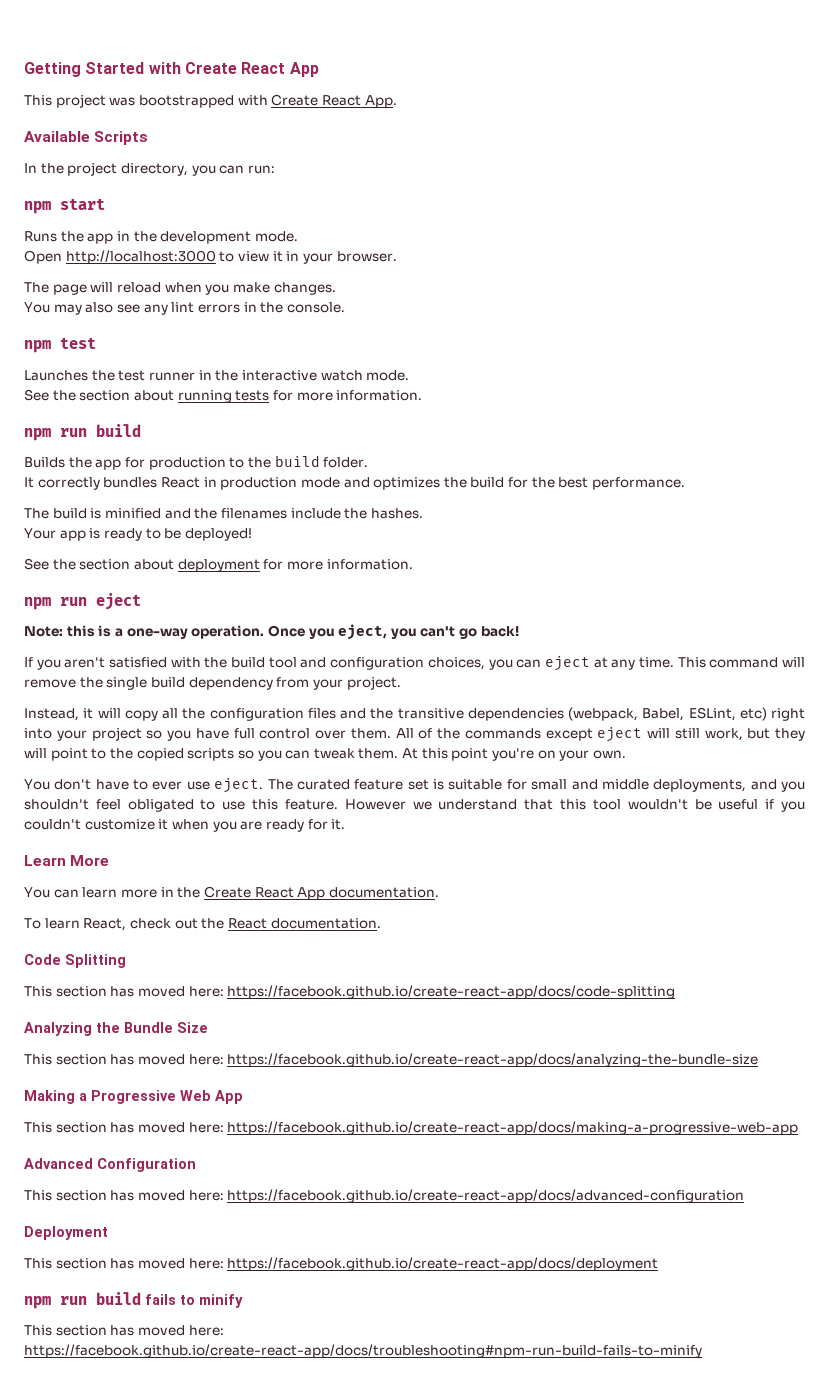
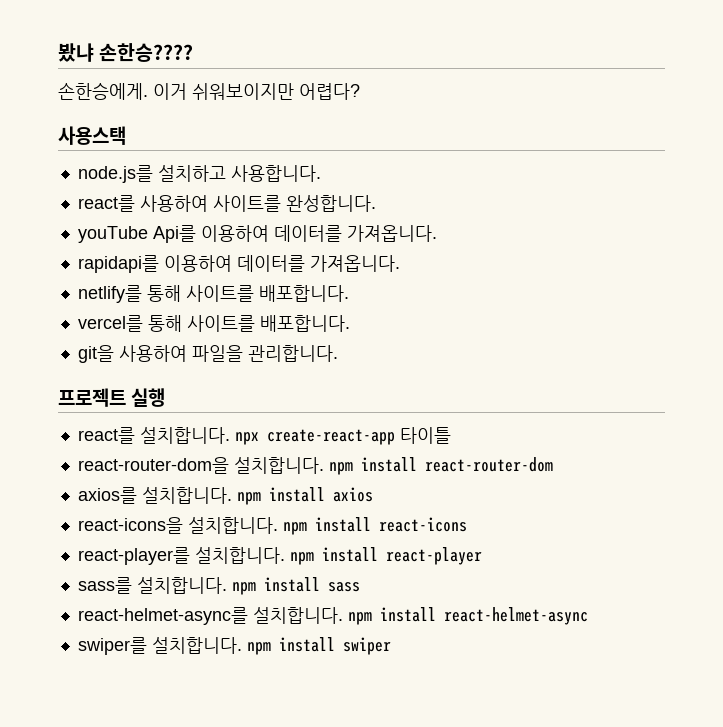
[24,62,319,77] [24,94,397,108] [24,131,149,145] [24,162,275,176] [24,198,105,214] [24,231,298,244] [24,250,397,264] [24,282,336,295] [24,302,345,315] [24,337,96,353] [24,370,410,381] [24,389,423,403] [24,424,141,441] [24,455,369,470] [24,477,686,490] [24,508,423,519] [24,528,252,541] [24,558,413,572] [24,593,141,610] [24,624,519,640] [24,656,806,671] [24,676,401,690] [24,707,805,721] [24,727,805,742] [24,748,626,761] [24,778,805,793] [24,799,806,812] [24,819,346,832] [24,855,110,866] [24,886,439,900] [24,918,381,931] [24,954,126,968] [24,985,676,999] [24,1022,208,1036] [24,1053,759,1067] [24,1090,243,1104] [24,1121,799,1135] [24,1158,196,1172] [24,1189,745,1203] [24,1226,108,1240] [24,1257,659,1271] [24,1292,243,1309] [24,1325,224,1336] [24,1344,702,1358] Getting Started with Create React App // This project was bootstrapped with Create React App. // Available Scripts // In the project directory, you can run: // npm start // Runs the app in the development mode. // Open http://localhost:3000 to view it in your browser. // The page will reload when you make changes. // You may also see any lint errors in the console. // npm test // Launches the test runner in the interactive watch mode. // See the section about running tests for more information. // npm run build // Builds the app for production to the build folder. // It correctly bundles React in production mode and optimizes the build for the best performance. // The build is minified and the filenames include the hashes. // Your app is ready to be deployed! // See the section about deployment for more information. // npm run eject // Note: this is a one-way operation. Once you eject, you can't go back! // If you aren't satisfied with the build tool and configuration choices, you can eject at any time. This command will remove the single build dependency from your project. // Instead, it will copy all the configuration files and the transitive dependencies (webpack, Babel, ESLint, etc) right into your project so you have full control over them. All of the commands except eject will still work, but they will point to the copied scripts so you can tweak them. At this point you're on your own. // You don't have to ever use eject. The curated feature set is suitable for small and middle deployments, and you shouldn't feel obligated to use this feature. However we understand that this tool wouldn't be useful if you couldn't customize it when you are ready for it. // Learn More // You can learn more in the Create React App documentation. // To learn React, check out the React documentation. // Code Splitting // This section has moved here: https://facebook.github.io/create-react-app/docs/code-splitting // Analyzing the Bundle Size // This section has moved here: https://facebook.github.io/create-react-app/docs/analyzing-the-bundle-size // Making a Progressive Web App // This section has moved here: https://facebook.github.io/create-react-app/docs/making-a-progressive-web-app // Advanced Configuration // This section has moved here: https://facebook.github.io/create-react-app/docs/advanced-configuration // Deployment // This section has moved here: https://facebook.github.io/create-react-app/docs/deployment // npm run build fails to minify // This section has moved here: https://facebook.github.io/create-react-app/docs/troubleshooting#npm-run-build-fails-to-minify -> [58,43,194,62] [58,82,360,100] [58,126,126,145] [77,165,321,183] [77,195,376,212] [77,225,437,243] [77,255,400,273] [77,285,349,303] [77,315,350,332] [77,345,338,363] [58,388,166,407] [77,427,451,445] [77,457,553,475] [77,487,373,505] [77,517,467,535] [77,547,482,565] [77,577,360,595] [77,607,588,625] [77,637,391,655] 봤냐 손한승???? // 손한승에게. 이거 쉬워보이지만 어렵다? // 사용스택 // node.js를 설치하고 사용합니다. // react를 사용하여 사이트를 완성합니다. // youTube Api를 이용하여 데이터를 가져옵니다. // rapidapi를 이용하여 데이터를 가져옵니다. // netlify를 통해 사이트를 배포합니다. // vercel를 통해 사이트를 배포합니다. // git을 사용하여 파일을 관리합니다. // 프로젝트 실행 // react를 설치합니다. npx create-react-app 타이틀 // react-router-dom을 설치합니다. npm install react-router-dom // axios를 설치합니다. npm install axios // react-icons을 설치합니다. npm install react-icons // react-player를 설치합니다. npm install react-player // sass를 설치합니다. npm install sass // react-helmet-async를 설치합니다. npm install react-helmet-async // swiper를 설치합니다. npm install swiper

